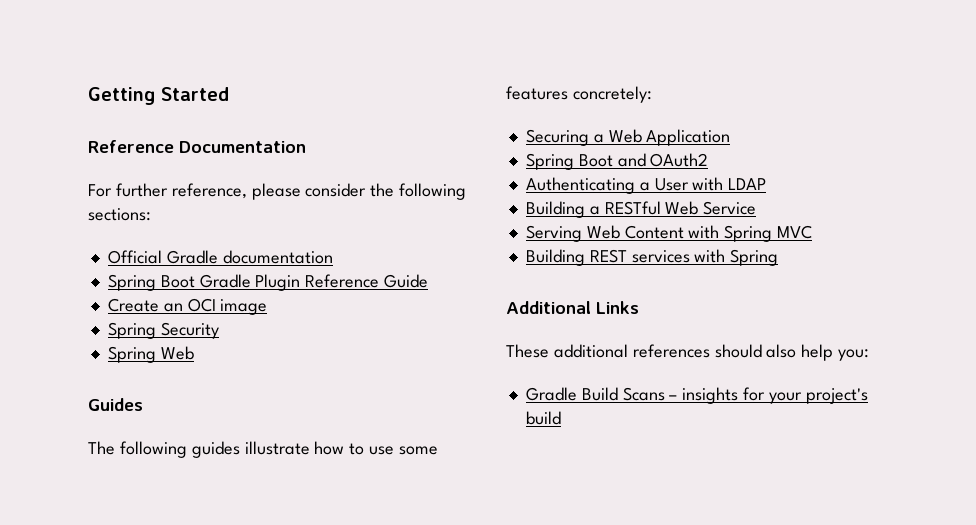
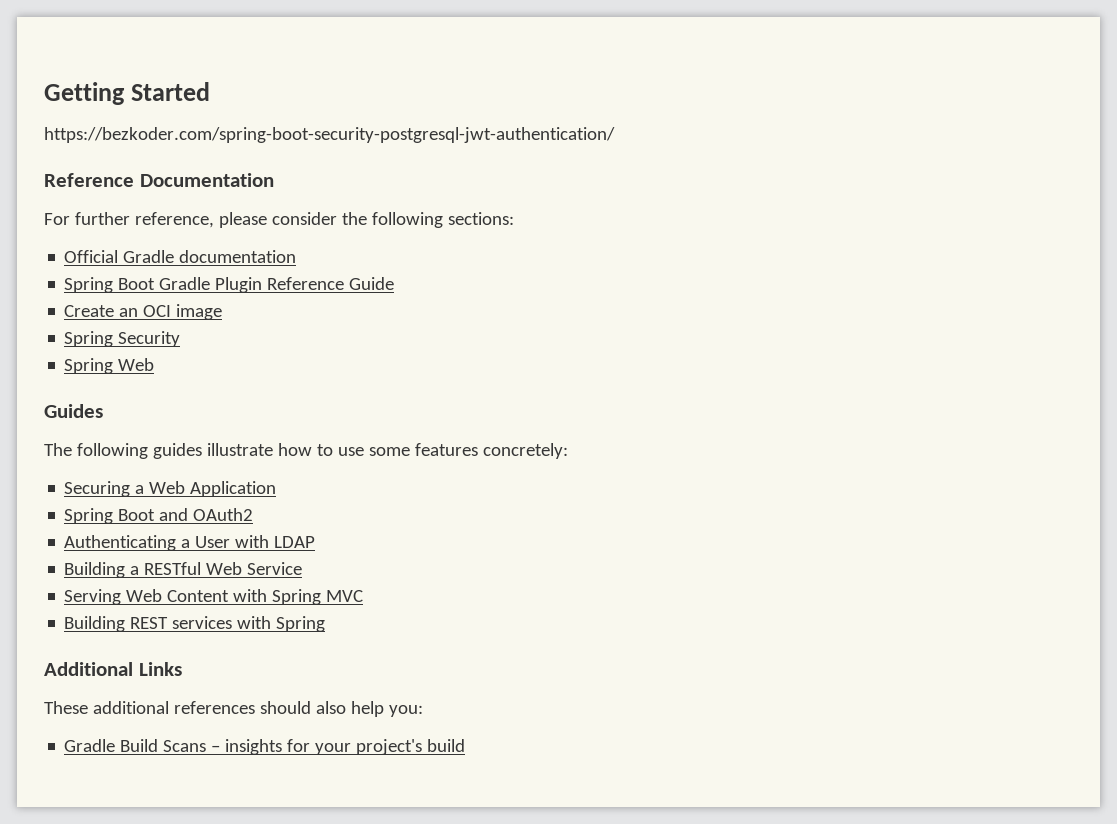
(229, 94) none -> [44,127,615,143] // https://bezkoder.com/spring-boot-security-postgresql-jwt-authentication/

